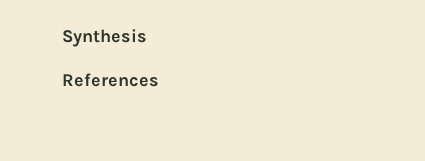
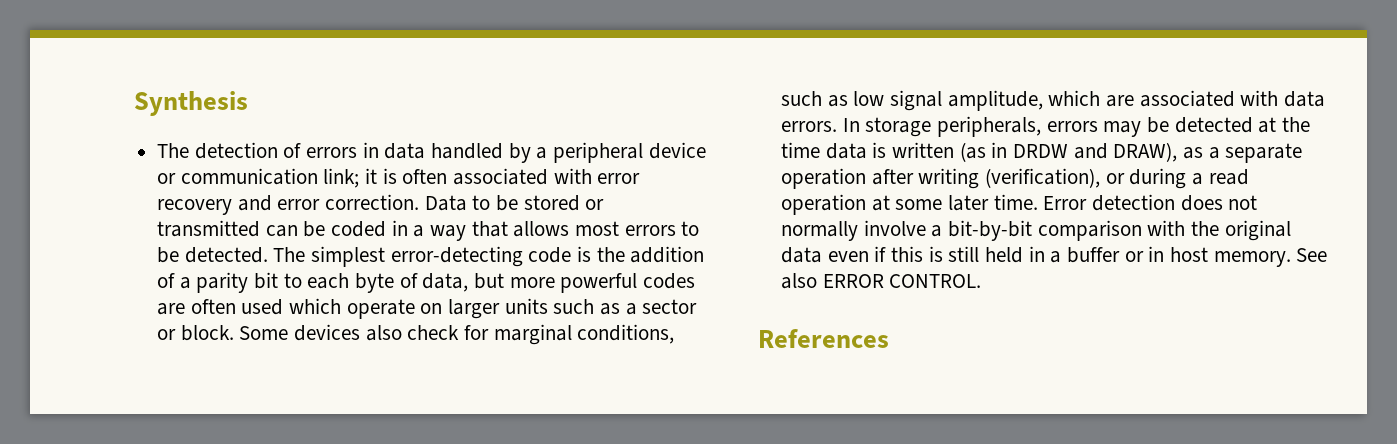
(147, 38) none -> [157,142,706,163] [157,168,641,188] [157,194,605,215] [157,220,700,241] [157,246,705,267] [157,272,696,293] [157,298,698,319] [157,324,675,345] [781,90,1326,111] [781,116,1311,137] [781,142,1303,163] [781,168,1249,189] [781,194,1258,215] [781,220,1291,241] [781,246,1328,267] [781,273,982,289] // The detection of errors in data handled by a peripheral device or communication link; it is often associated with error recovery and error correction. Data to be stored or transmitted can be coded in a way that allows most errors to be detected. The simplest error-detecting code is the addition of a parity bit to each byte of data, but more powerful codes are often used which operate on larger units such as a sector or block. Some devices also check for marginal conditions, such as low signal amplitude, which are associated with data errors. In storage peripherals, errors may be detected at the time data is written (as in DRDW and DRAW), as a separate operation after writing (verification), or during a read operation at some later time. Error detection does not normally involve a bit-by-bit comparison with the original data even if this is still held in a buffer or in host memory. See also ERROR CONTROL.

